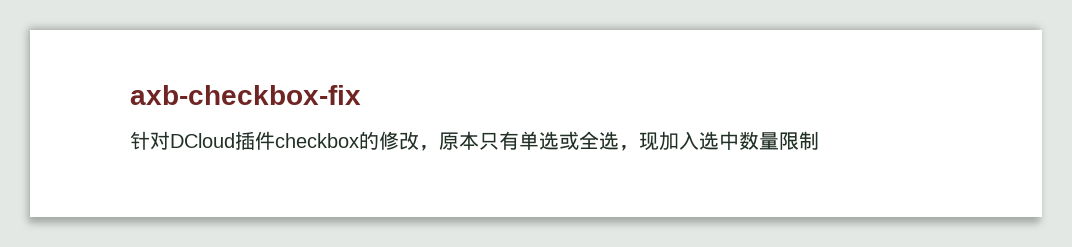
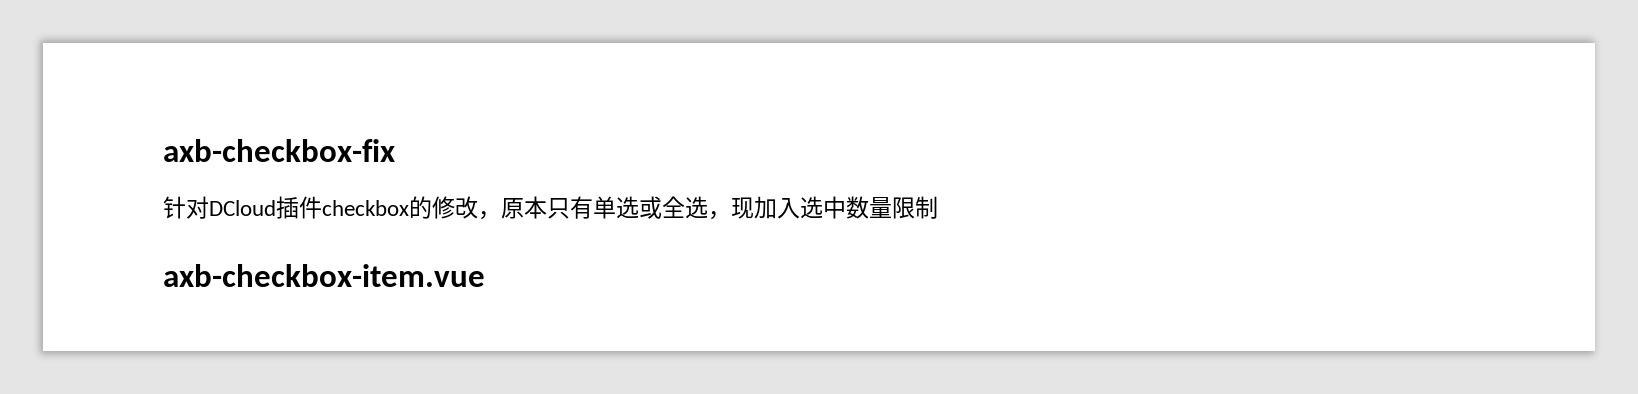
(819, 140) none -> [163,264,485,287] // axb-checkbox-item.vue

